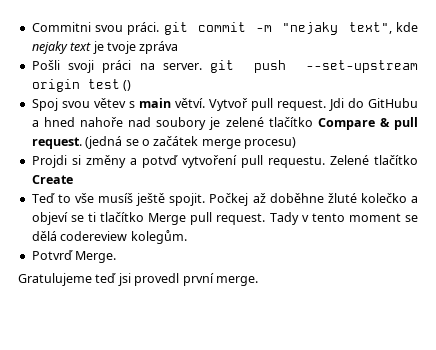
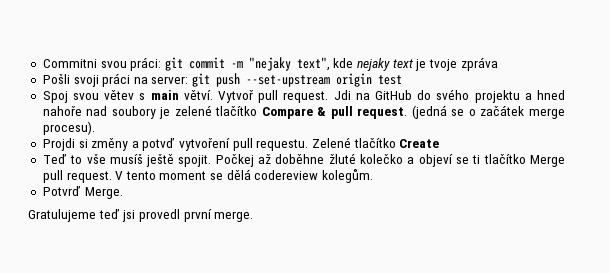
[127,22,160,35] práci. -> [130,57,162,71] práci:
[163,63,203,70] server. -> [151,76,189,84] server:
[123,80,132,91] () -> (403, 80) none
[347,98,418,108] do GitHubu -> [355,89,520,103] na GitHub do svého projektu
[244,137,296,149] procesu) -> [42,121,95,135] procesu).
[269,212,309,225] Tady v -> [115,171,124,180] V

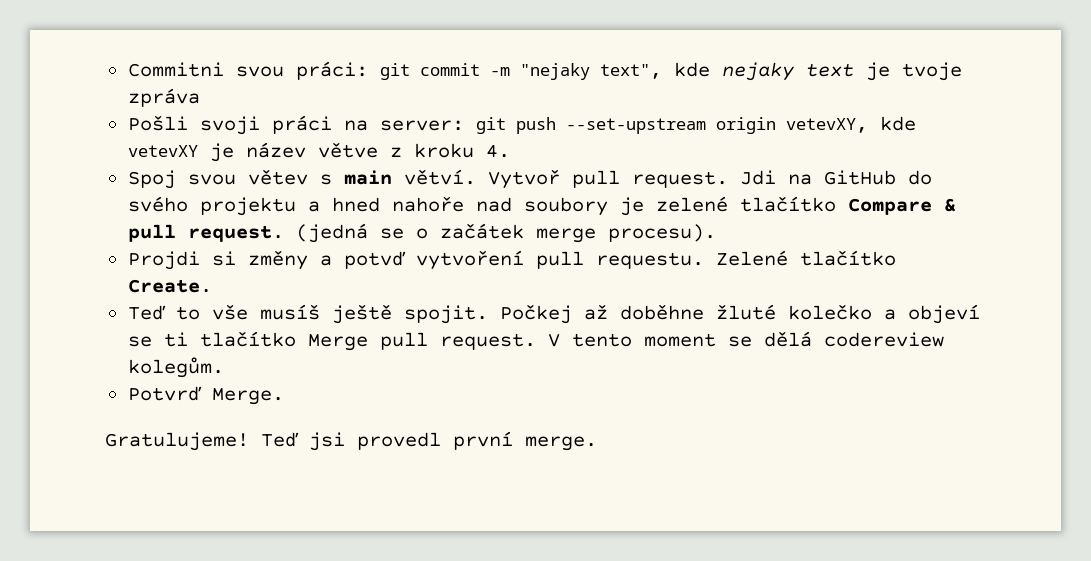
[378,75,403,85] test -> [785,116,916,133] [127,142,510,162] vetevXY, kde vetevXY je název větve z kroku 4.
[399,139,440,148] Create -> [127,279,212,293] Create.
[28,209,120,222] Gratulujeme teď -> [105,432,299,451] Gratulujeme! Teď

